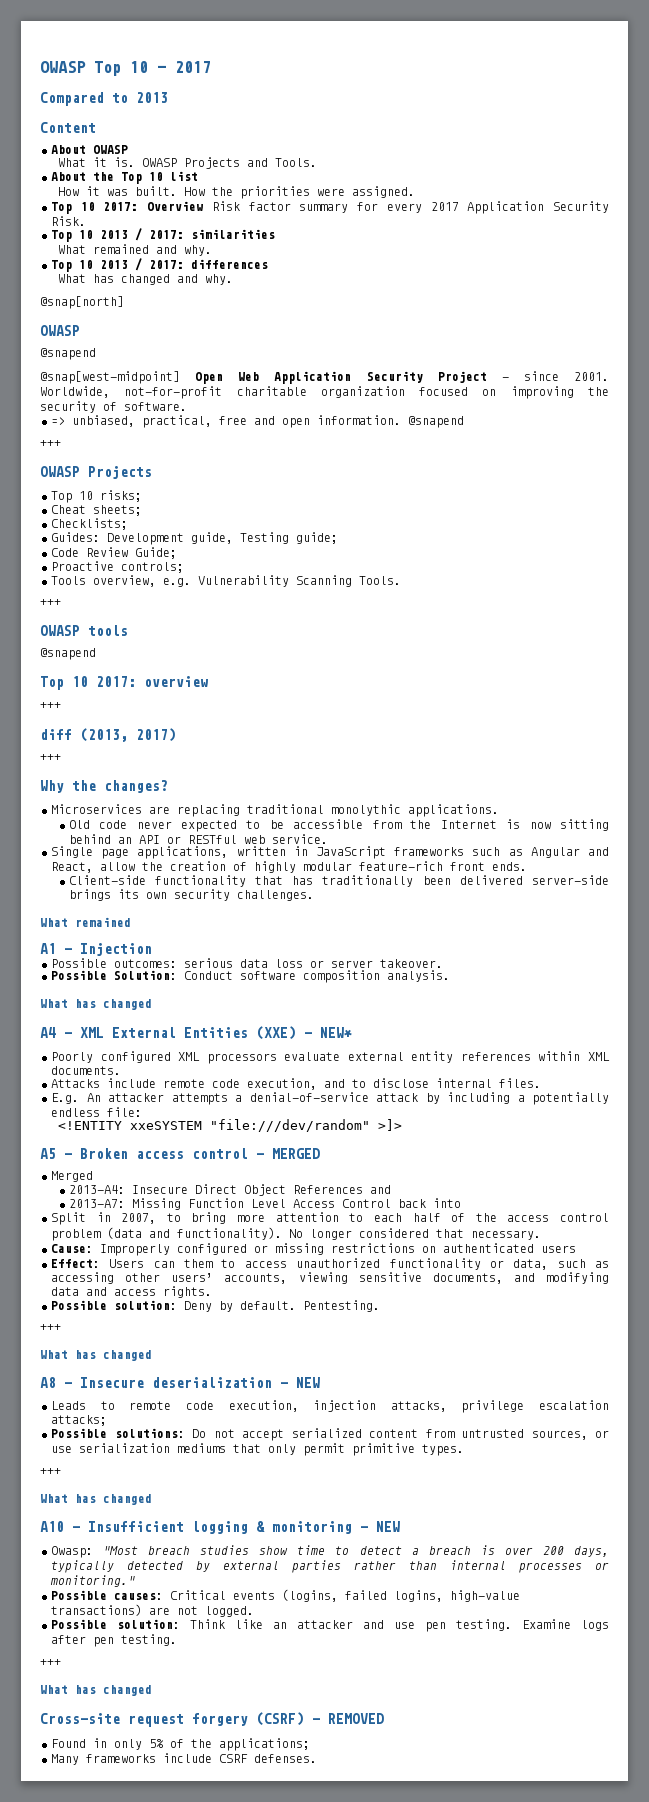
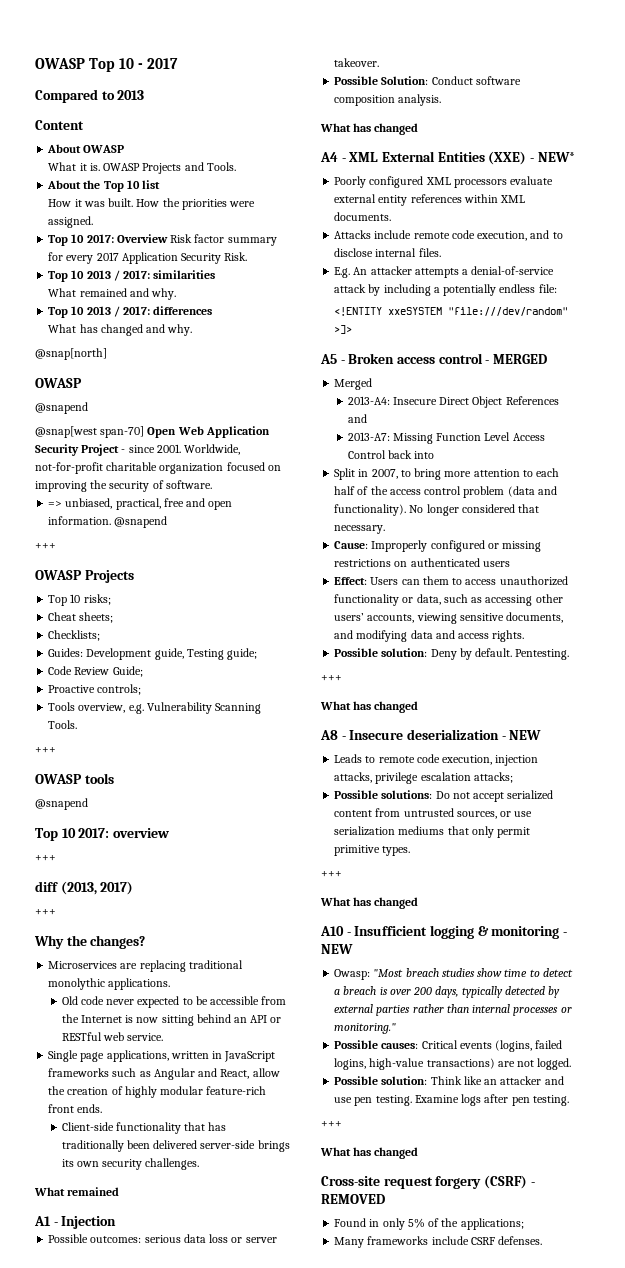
[40,371,180,384] @snap[west-midpoint] -> [35,426,145,438] @snap[west span-70]

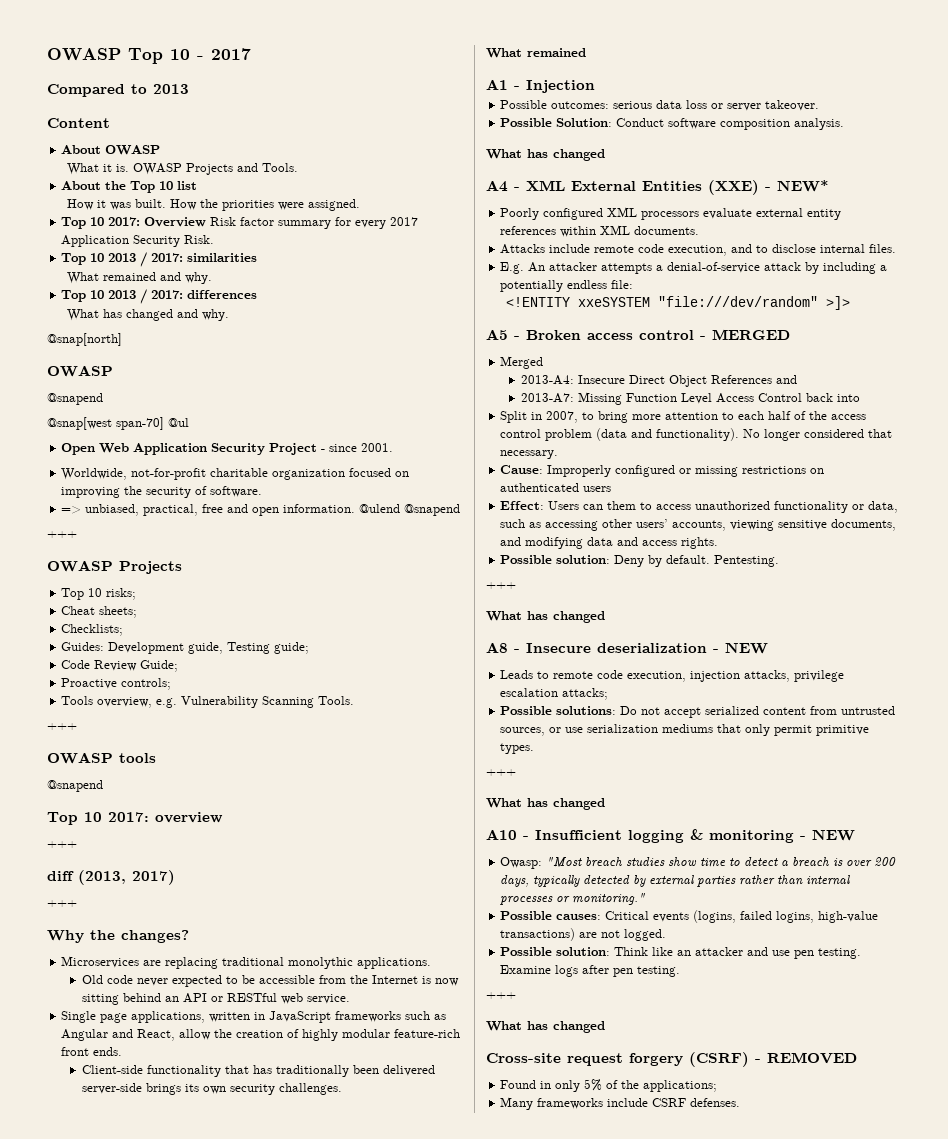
(145, 432) none -> [168,418,189,427] @ul //
(181, 448) none -> (394, 447) //
(112, 520) none -> [359,504,401,513] @ulend

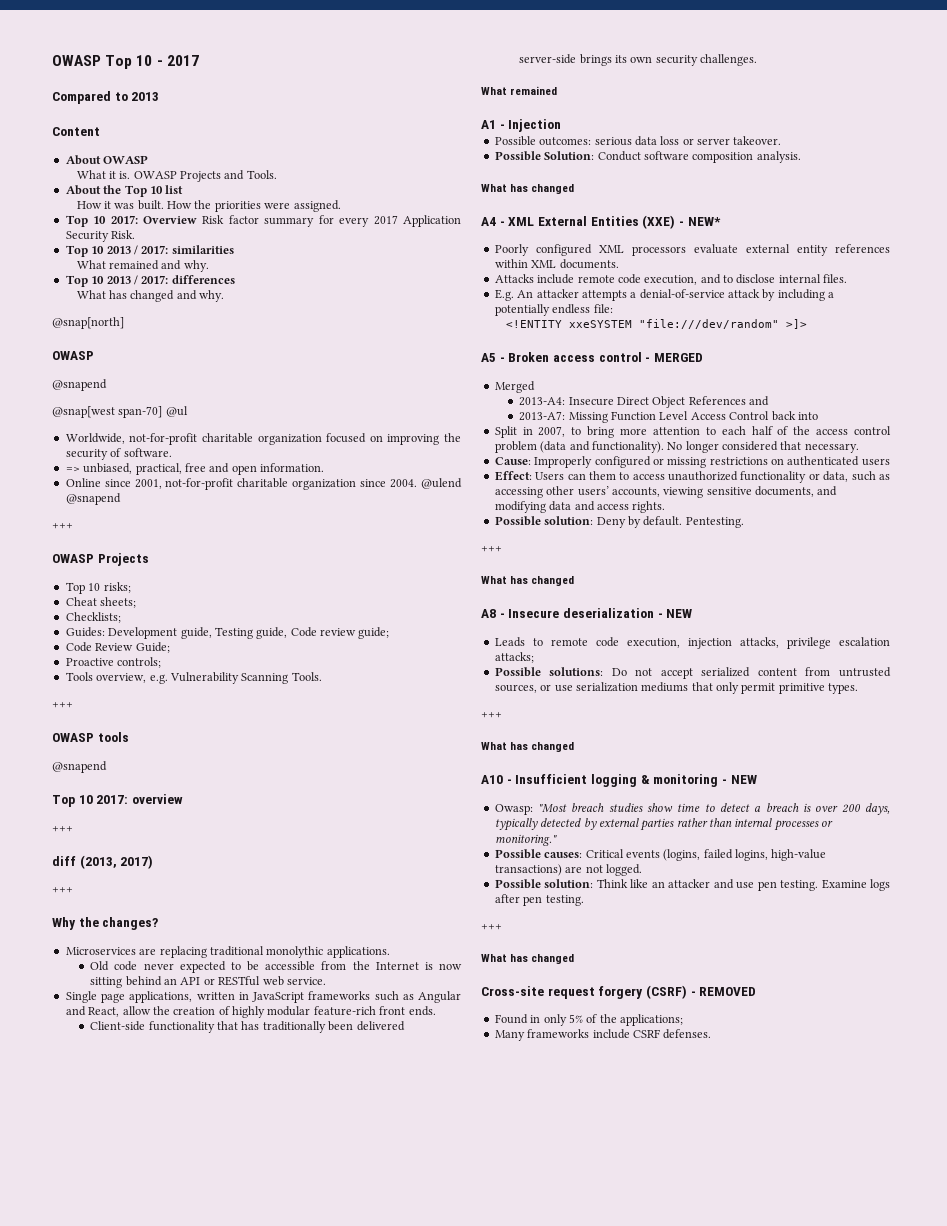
[61,443,394,455] // Open Web Application Security Project - since 2001. -> (188, 411) none
(356, 508) none -> [65,478,418,490] // Online since 2001, not-for-profit charitable organization since 2004.
(271, 648) none -> [256,627,356,639] guide, Code review

